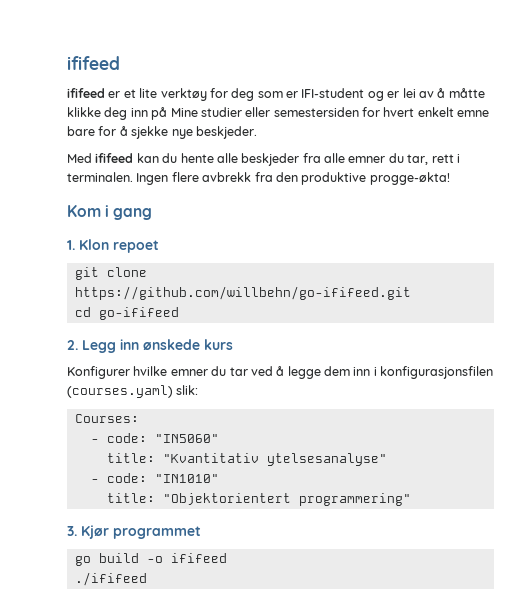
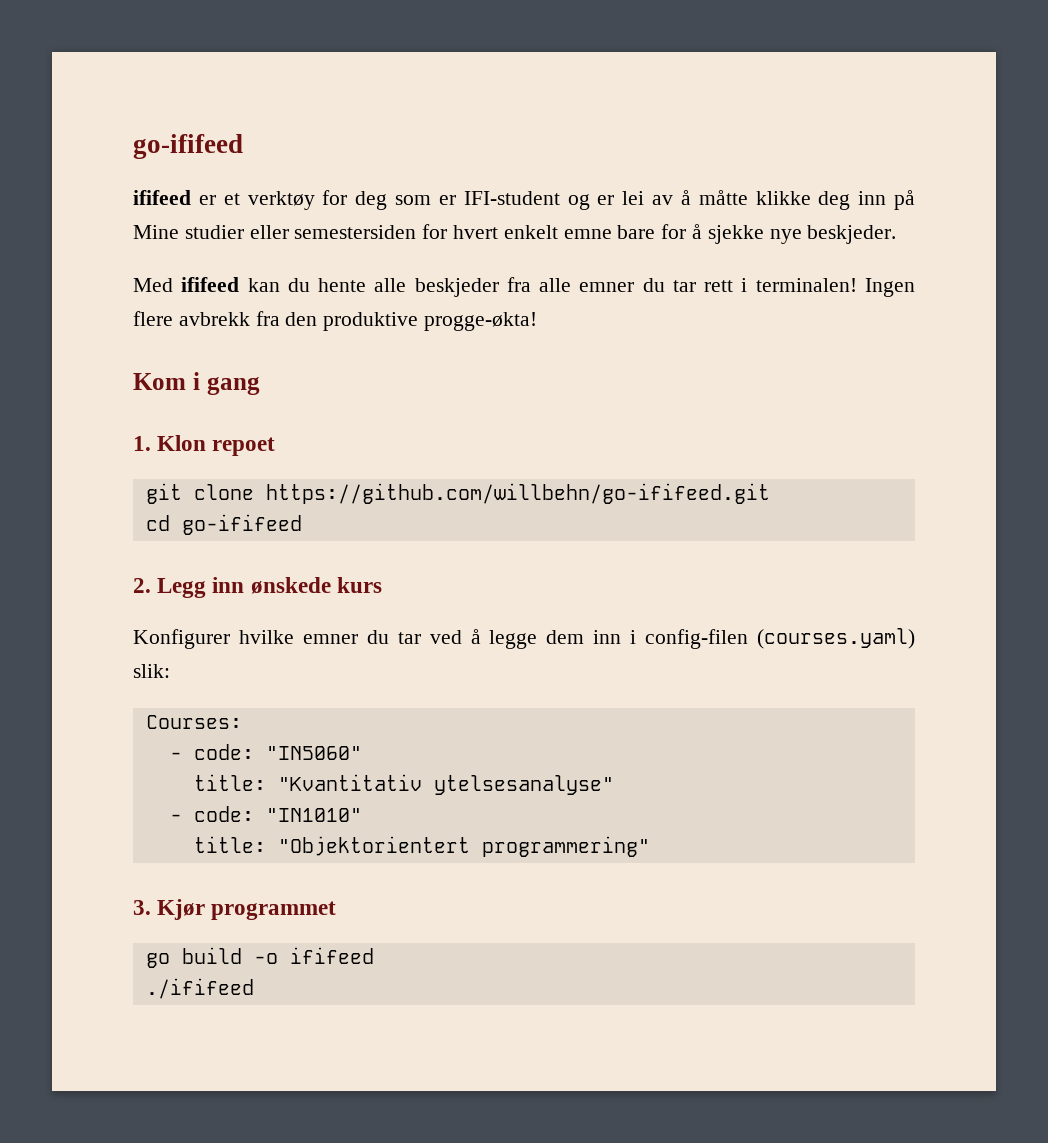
[67,56,120,70] ififeed -> [133,134,243,159] go-ififeed
[139,88,158,98] lite -> (240, 199) none
[407,154,429,165] tar, -> [672,280,696,292] tar
[67,172,133,182] terminalen. -> [755,278,857,292] terminalen!
[380,366,494,379] konfigurasjonsfilen -> [645,629,749,649] config-filen

